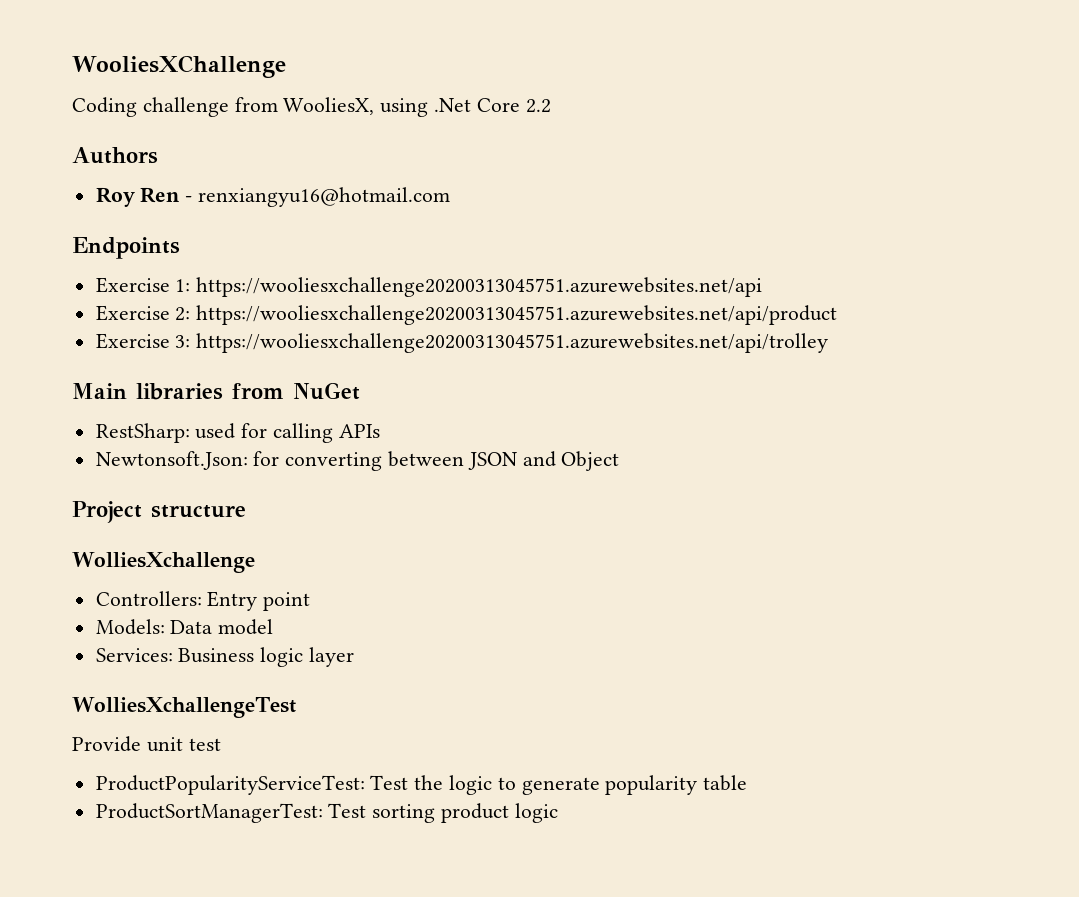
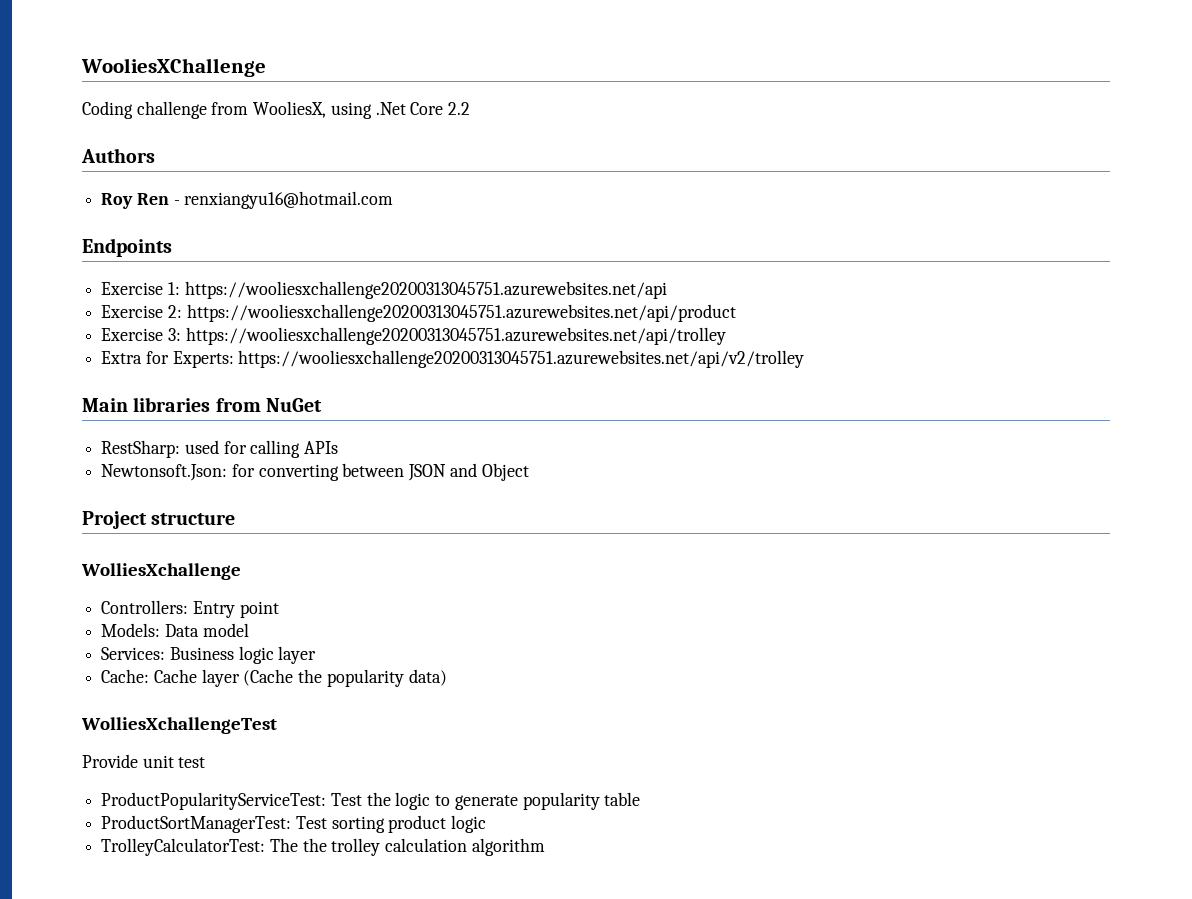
(829, 343) none -> [101,350,805,368] // Extra for Experts: https://wooliesxchallenge20200313045751.azurewebsites.net/api/v2/trolley
(355, 657) none -> [101,669,447,687] // Cache: Cache layer (Cache the popularity data)
(558, 813) none -> [101,838,545,856] // TrolleyCalculatorTest: The the trolley calculation algorithm

